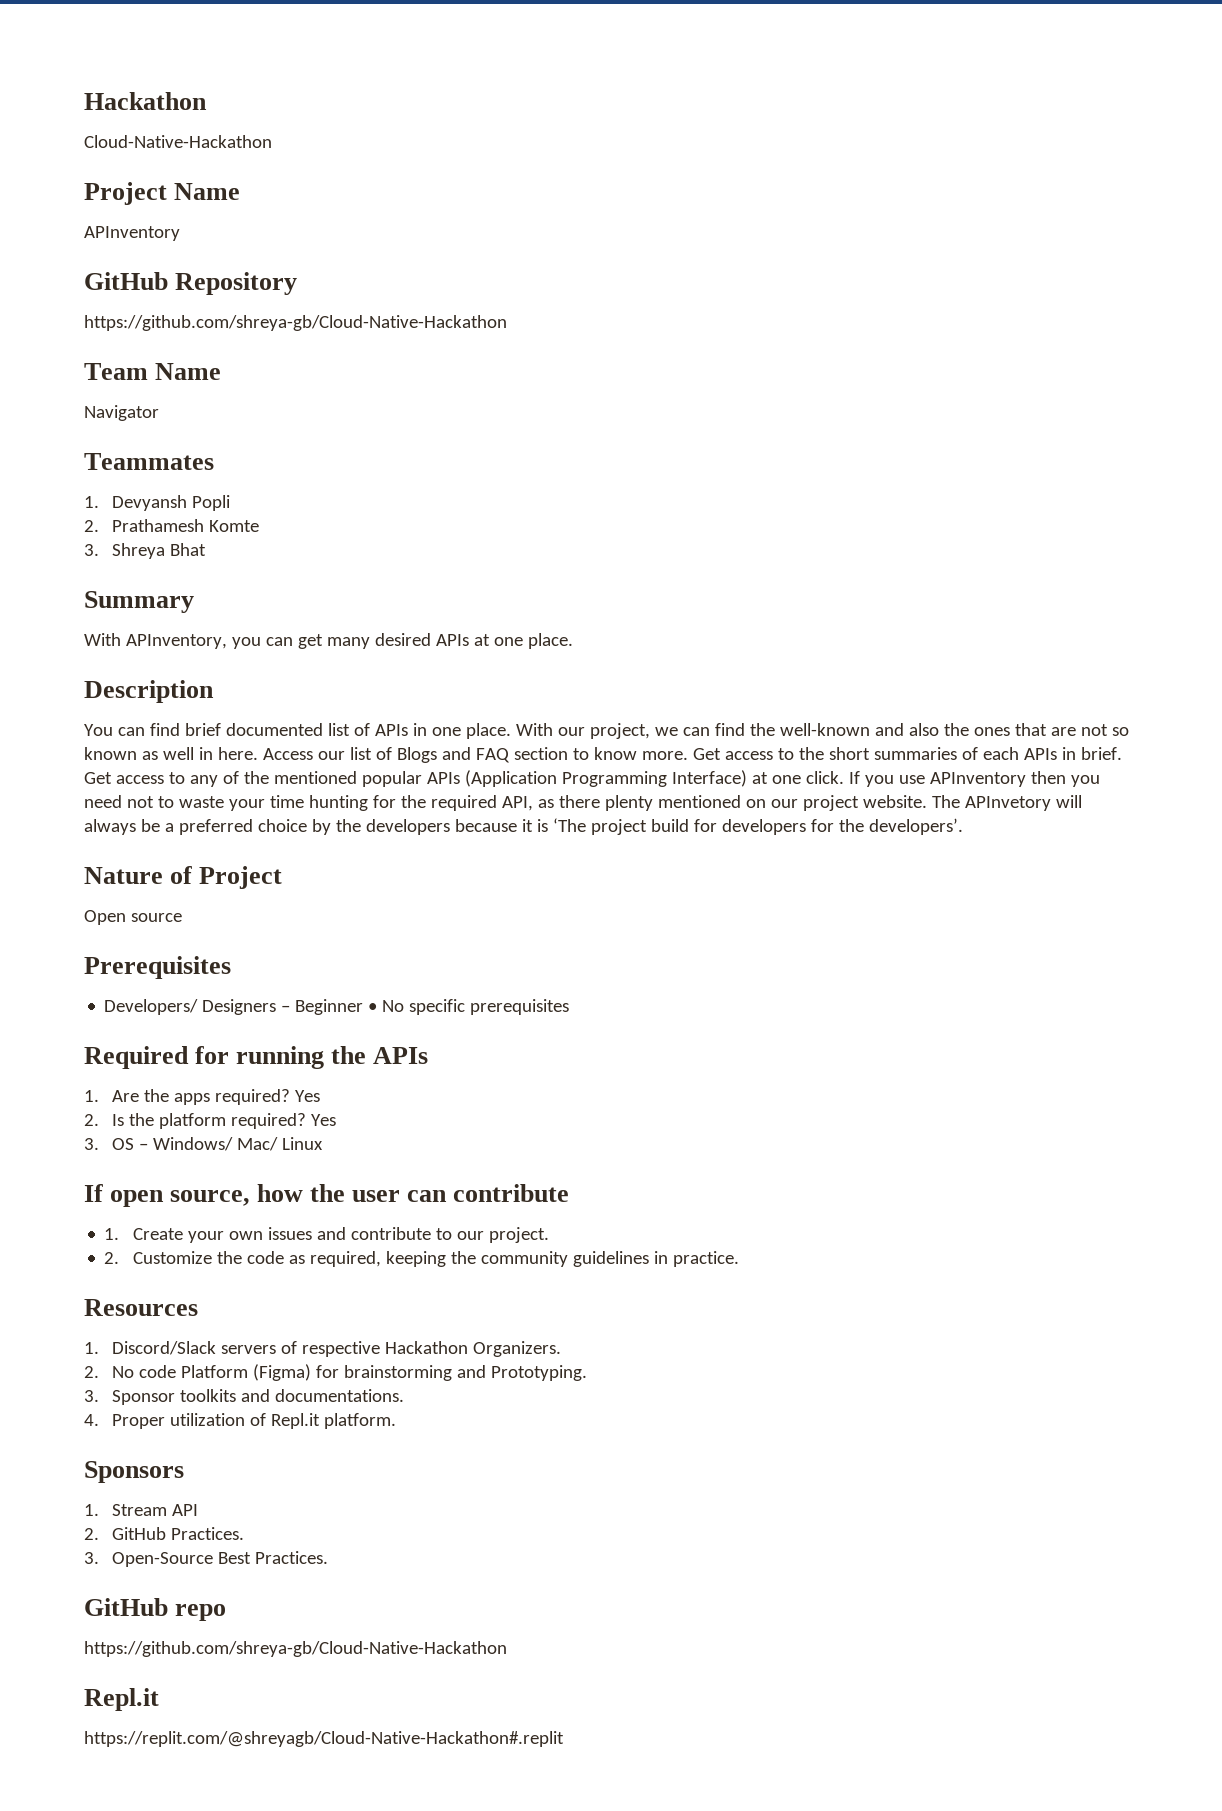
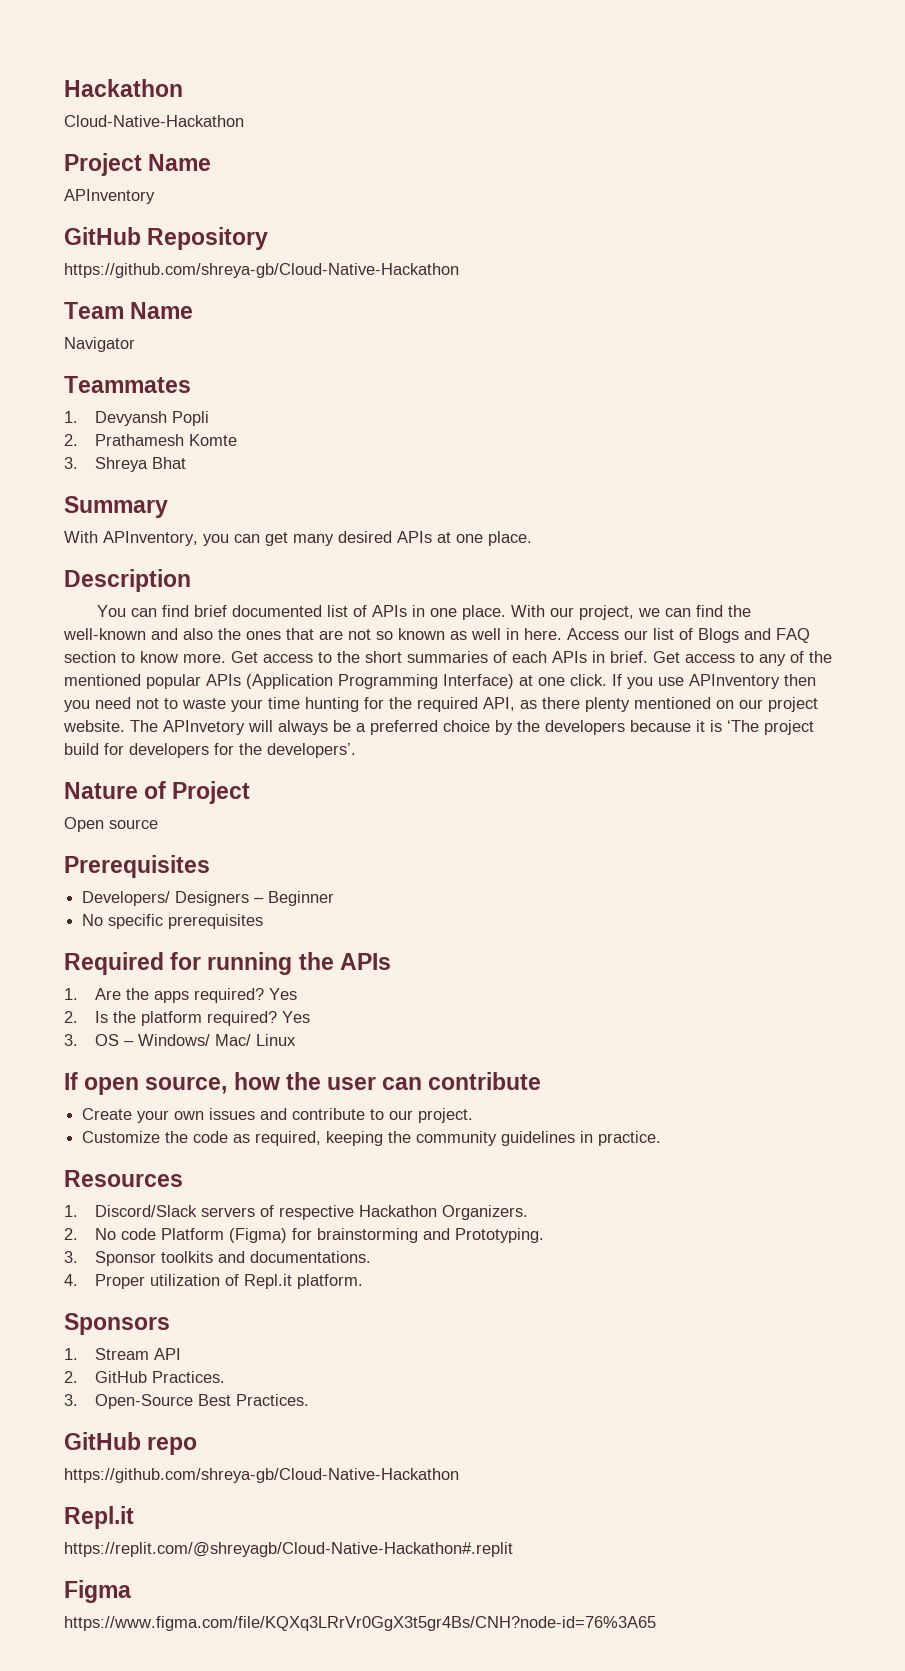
[368,1003,378,1012] • -> (335, 898) //
[104,1228,120,1240] 1. -> (542, 1081) none
[104,1252,120,1264] 2. -> (474, 1115) none
(564, 1739) none -> [64,1580,131,1603] [64,1616,656,1631] // Figma // https://www.figma.com/file/KQXq3LRrVr0GgX3t5gr4Bs/CNH?node-id=76%3A65

